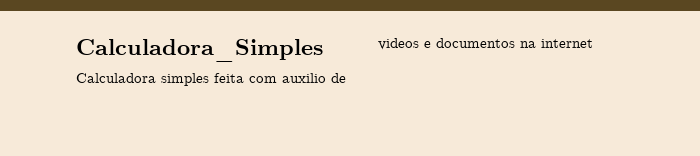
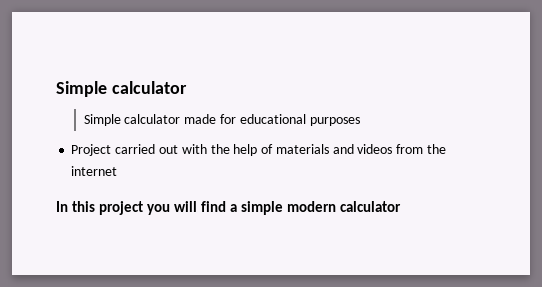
[76,39,323,62] [76,73,346,86] [378,38,593,50] Calculadora_Simples // Calculadora simples feita com auxilio de videos e documentos na internet -> [56,81,187,97] [83,114,360,126] [71,144,446,156] [71,166,118,176] [56,201,402,215] Simple calculator // Simple calculator made for educational purposes // Project carried out with the help of materials and videos from the internet // In this project you will find a simple modern calculator

